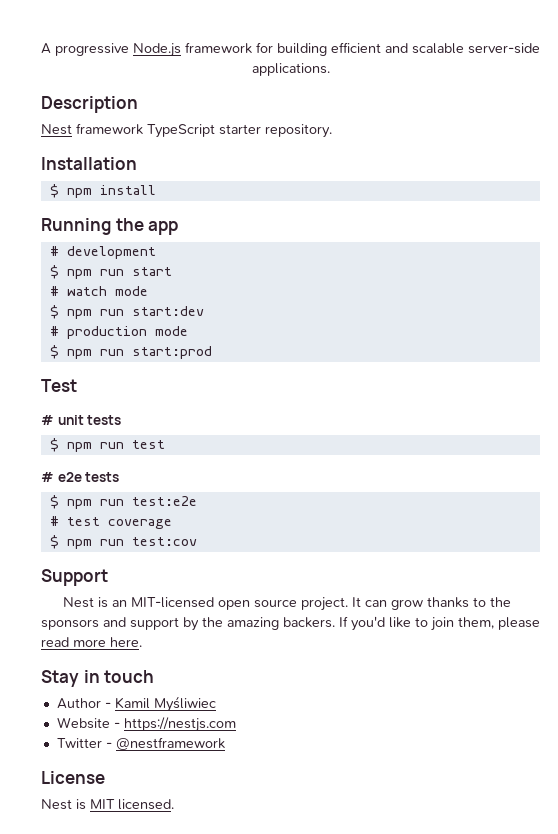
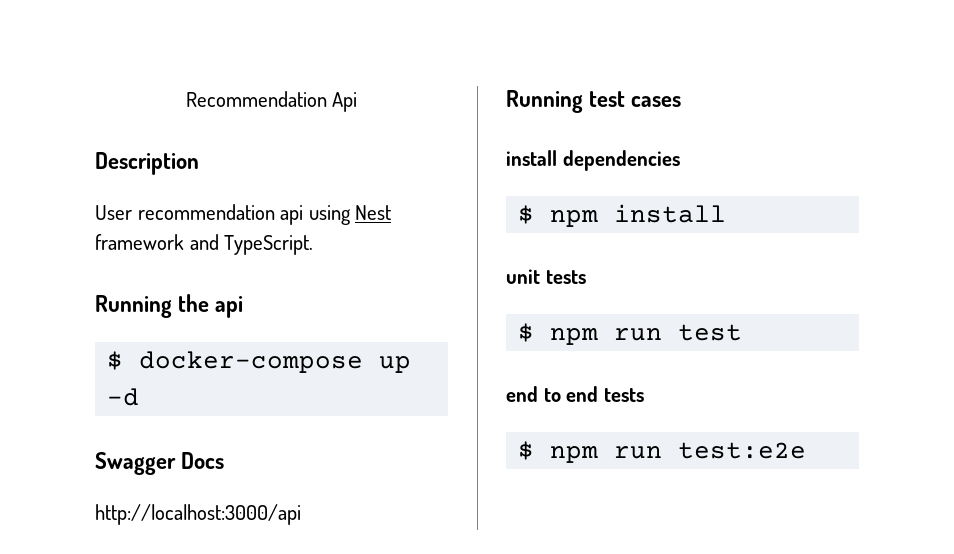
[41,42,540,57] [251,63,330,76] [41,96,138,113] [41,123,332,138] [41,157,137,170] [49,184,156,198] [41,218,179,235] [49,246,156,259] [49,265,172,279] [49,286,148,296] [49,305,204,319] [49,326,188,339] [49,345,212,359] [41,379,77,392] [41,415,54,425] A progressive Node.js framework for building efficient and scalable server-side applications. // Description // Nest framework TypeScript starter repository. // Installation // $ npm install // Running the app // # development // $ npm run start // # watch mode // $ npm run start:dev // # production mode // $ npm run start:prod // Test // # -> [185,91,358,112] [95,152,199,175] [95,204,392,225] [95,234,314,255] [95,294,244,318] [107,351,412,373] [107,388,140,406] [95,452,225,475] [95,504,301,525] [506,90,682,113] [506,150,680,171] [518,204,727,227] Recommendation Api // Description // User recommendation api using Nest framework and TypeScript. // Running the api // $ docker-compose up -d // Swagger Docs // http://localhost:3000/api // Running test cases // install dependencies // $ npm install //
[41,472,82,482] # e2e -> [506,386,599,402] end to end
[49,516,172,529] [49,535,197,549] [41,569,108,586] [62,597,511,611] [41,616,540,631] [41,637,142,647] [41,670,155,687] [56,696,216,712] [56,717,236,732] [56,737,225,750] [41,771,105,784] [41,799,174,810] // # test coverage // $ npm run test:cov // Support // Nest is an MIT-licensed open source project. It can grow thanks to the sponsors and support by the amazing backers. If you'd like to join them, please read more here. // Stay in touch // Author - Kamil Myśliwiec // Website - https://nestjs.com // Twitter - @nestframework // License // Nest is MIT licensed. -> (807, 450) none

